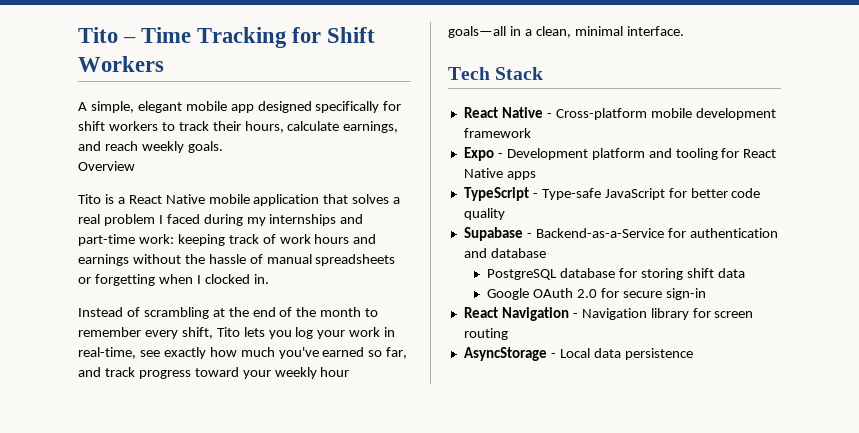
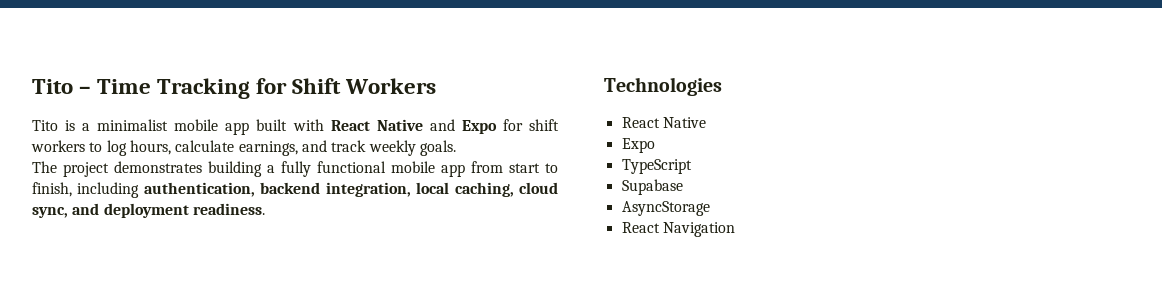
[78,101,380,113] A simple, elegant mobile app designed specifically -> [32,119,497,135] Tito is a minimalist mobile app built with React Native and Expo
[178,121,241,131] track their -> [106,140,127,156] log
[104,141,138,151] reach -> [331,140,367,152] track
[78,161,135,171] [78,194,401,206] [78,214,364,226] [78,234,377,246] [78,254,396,266] [78,274,269,286] [78,307,379,319] [78,327,396,339] [78,347,408,359] [78,367,350,379] [448,26,684,38] [448,67,544,80] [463,107,776,120] [463,128,531,138] [463,147,777,161] [463,168,536,180] [463,187,761,201] [463,208,505,220] [463,227,778,241] [463,248,546,258] [486,268,745,280] [486,288,706,300] [463,307,754,321] [463,328,508,340] [463,347,693,361] Overview // Tito is a React Native mobile application that solves a real problem I faced during my internships and part-time work: keeping track of work hours and earnings without the hassle of manual spreadsheets or forgetting when I clocked in. // Instead of scrambling at the end of the month to remember every shift, Tito lets you log your work in real-time, see exactly how much you've earned so far, and track progress toward your weekly hour goals—all in a clean, minimal interface. // Tech Stack // React Native - Cross-platform mobile development framework // Expo - Development platform and tooling for React Native apps // TypeScript - Type-safe JavaScript for better code quality // Supabase - Backend-as-a-Service for authentication and database // PostgreSQL database for storing shift data // Google OAuth 2.0 for secure sign-in // React Navigation - Navigation library for screen routing // AsyncStorage - Local data persistence -> [32,161,558,177] [32,182,558,198] [32,203,265,218] [604,77,722,96] [621,117,706,128] [621,138,655,153] [621,159,692,174] [621,179,683,195] [621,201,710,216] [621,222,735,237] The project demonstrates building a fully functional mobile app from start to finish, including authentication, backend integration, local caching, cloud sync, and deployment readiness. // Technologies // React Native // Expo // TypeScript // Supabase // AsyncStorage // React Navigation

